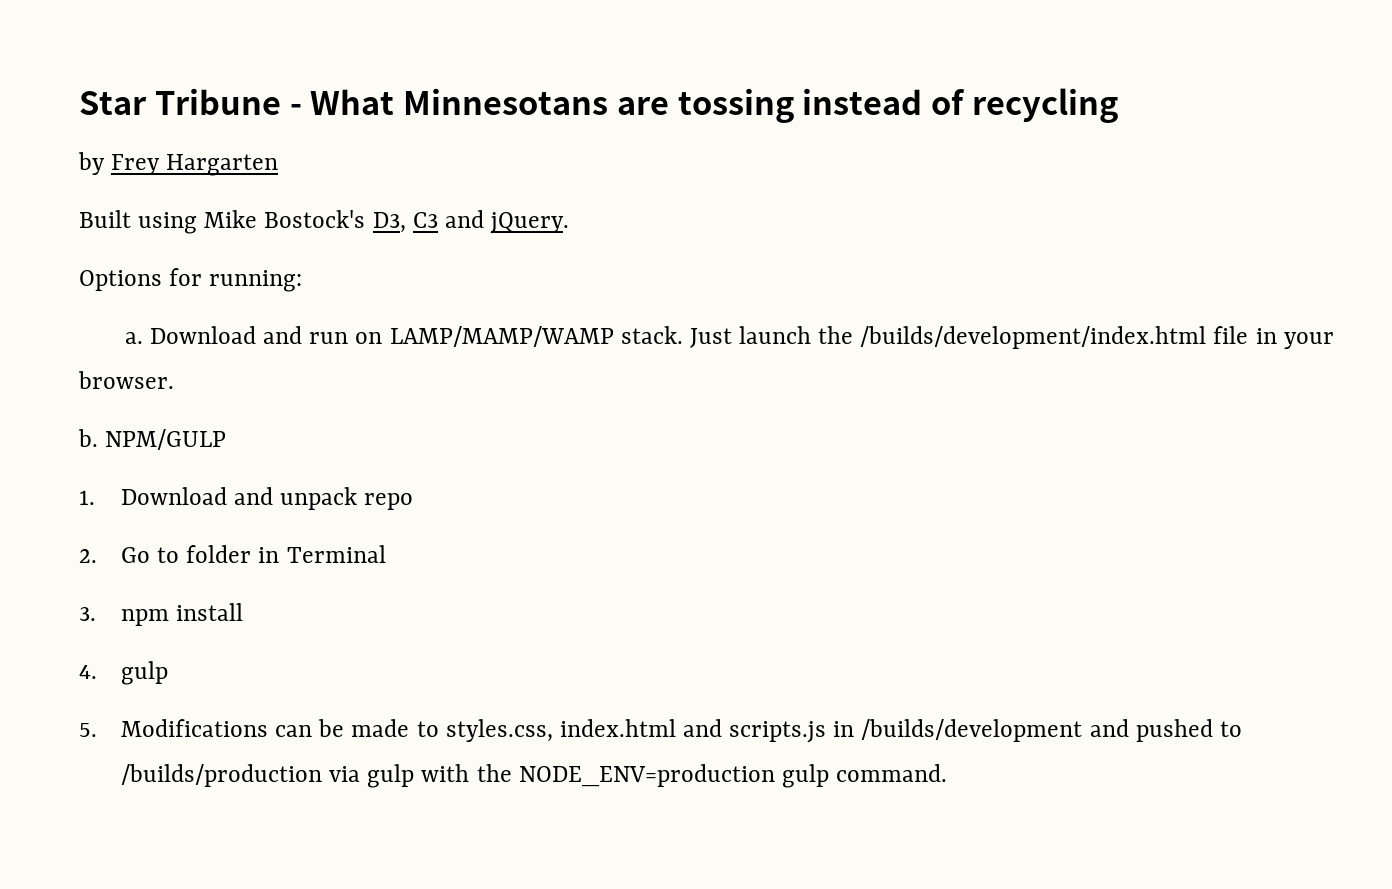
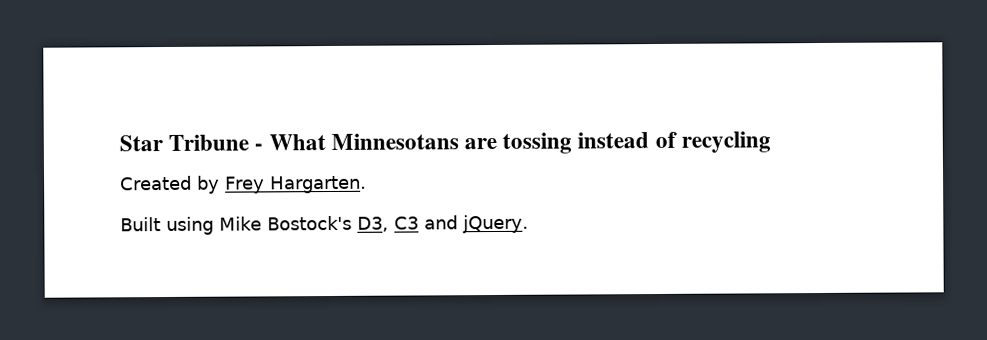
(1118, 105) none -> [120,175,192,191] Created
[166,154,279,176] Hargarten -> [269,175,367,194] Hargarten.
[79,268,303,292] [124,326,1334,349] [78,371,174,389] [78,429,227,450] [79,487,414,510] [79,545,386,563] [79,603,244,626] [79,661,168,685] [79,719,1242,743] [120,764,947,788] // Options for running: // a. Download and run on LAMP/MAMP/WAMP stack. Just launch the /builds/development/index.html file in your browser. // b. NPM/GULP // 1. Download and unpack repo // 2. Go to folder in Terminal // 3. npm install // 4. gulp // 5. Modifications can be made to styles.css, index.html and scripts.js in /builds/development and pushed to /builds/production via gulp with the NODE_ENV=production gulp command. -> (529, 224) none

